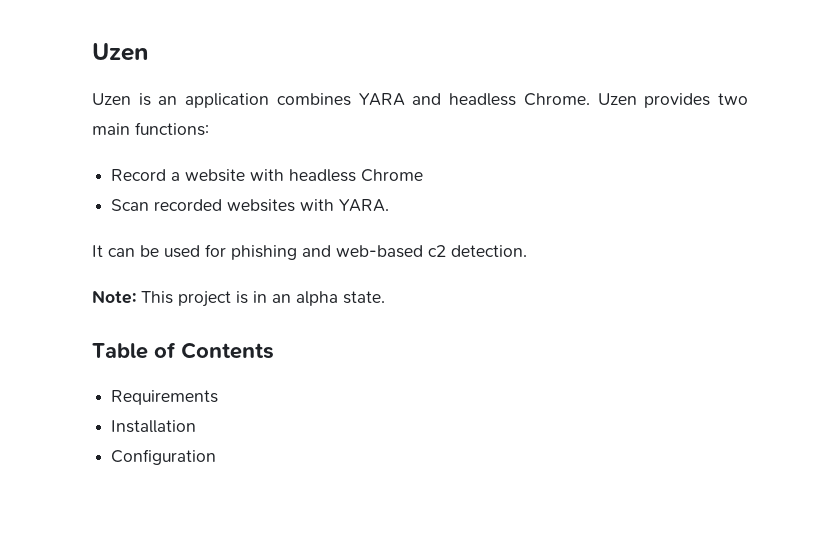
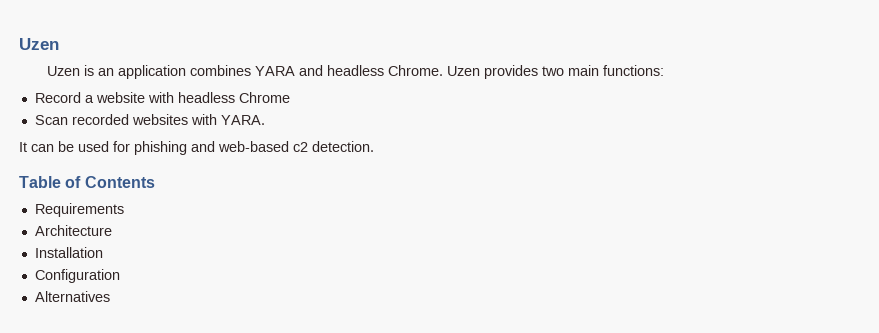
[92,290,385,307] // Note: This project is in an alpha state. -> (374, 146) none
(219, 397) none -> [34,225,112,236] // Architecture
(217, 457) none -> [34,291,110,302] // Alternatives

